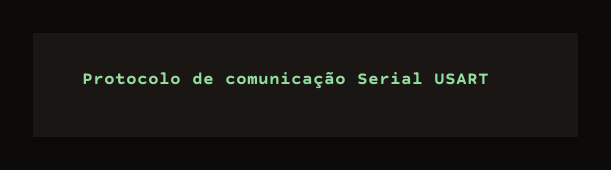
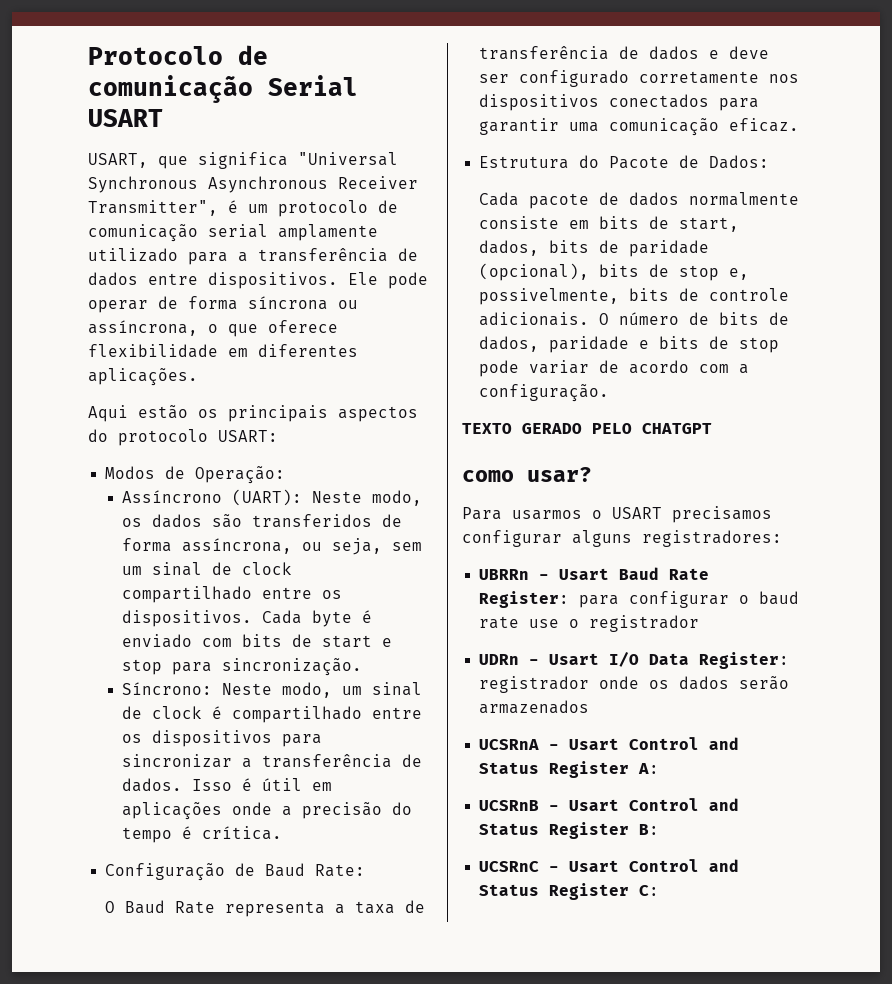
(489, 79) none -> [88,152,398,169] [88,176,418,193] [88,200,398,217] [88,224,378,242] [88,248,418,265] [88,272,428,289] [88,296,358,313] [88,320,338,337] [88,344,358,358] [88,368,198,386] [88,405,418,422] [88,429,278,446] [105,466,286,484] [122,489,423,506] [122,514,403,528] [122,538,423,555] [122,562,293,576] [122,586,343,603] [122,610,373,627] [122,634,393,648] [122,658,363,676] [122,682,423,698] [122,706,423,723] [122,730,323,747] [122,754,423,768] [122,778,333,792] [122,802,413,820] [122,826,283,843] [105,863,366,881] [105,900,426,917] [479,46,770,60] [479,70,800,87] [479,94,760,111] [479,118,800,136] [479,155,770,169] [479,192,800,209] [479,216,740,232] [479,240,710,257] [479,263,750,281] [479,288,790,305] [479,312,790,326] [479,336,780,353] [479,360,750,377] [479,384,610,402] [462,423,712,434] [462,467,592,482] [462,506,772,523] [462,530,782,547] [479,567,710,580] [479,591,800,608] [479,615,700,632] [479,652,790,669] [479,676,790,693] [479,700,590,714] [479,737,740,750] [479,761,660,778] [479,798,740,811] [479,822,660,839] [479,859,740,872] [479,883,660,900] // USART, que significa "Universal Synchronous Asynchronous Receiver Transmitter", é um protocolo de comunicação serial amplamente utilizado para a transferência de dados entre dispositivos. Ele pode operar de forma síncrona ou assíncrona, o que oferece flexibilidade em diferentes aplicações. // Aqui estão os principais aspectos do protocolo USART: // Modos de Operação: // Assíncrono (UART): Neste modo, os dados são transferidos de forma assíncrona, ou seja, sem um sinal de clock compartilhado entre os dispositivos. Cada byte é enviado com bits de start e stop para sincronização. // Síncrono: Neste modo, um sinal de clock é compartilhado entre os dispositivos para sincronizar a transferência de dados. Isso é útil em aplicações onde a precisão do tempo é crítica. // Configuração de Baud Rate: // O Baud Rate representa a taxa de transferência de dados e deve ser configurado corretamente nos dispositivos conectados para garantir uma comunicação eficaz. // Estrutura do Pacote de Dados: // Cada pacote de dados normalmente consiste em bits de start, dados, bits de paridade (opcional), bits de stop e, possivelmente, bits de controle adicionais. O número de bits de dados, paridade e bits de stop pode variar de acordo com a configuração. // TEXTO GERADO PELO CHATGPT // como usar? // Para usarmos o USART precisamos configurar alguns registradores: // UBRRn - Usart Baud Rate Register: para configurar o baud rate use o registrador // UDRn - Usart I/O Data Register: registrador onde os dados serão armazenados // UCSRnA - Usart Control and Status Register A: // UCSRnB - Usart Control and Status Register B: // UCSRnC - Usart Control and Status Register C:

